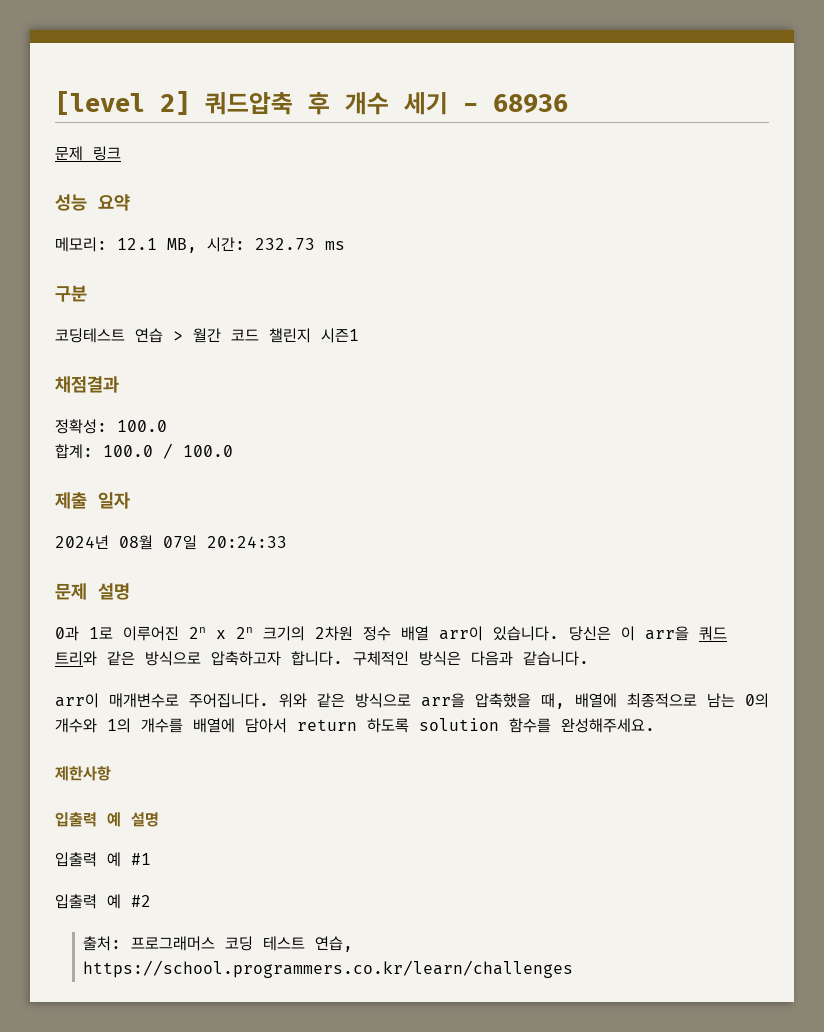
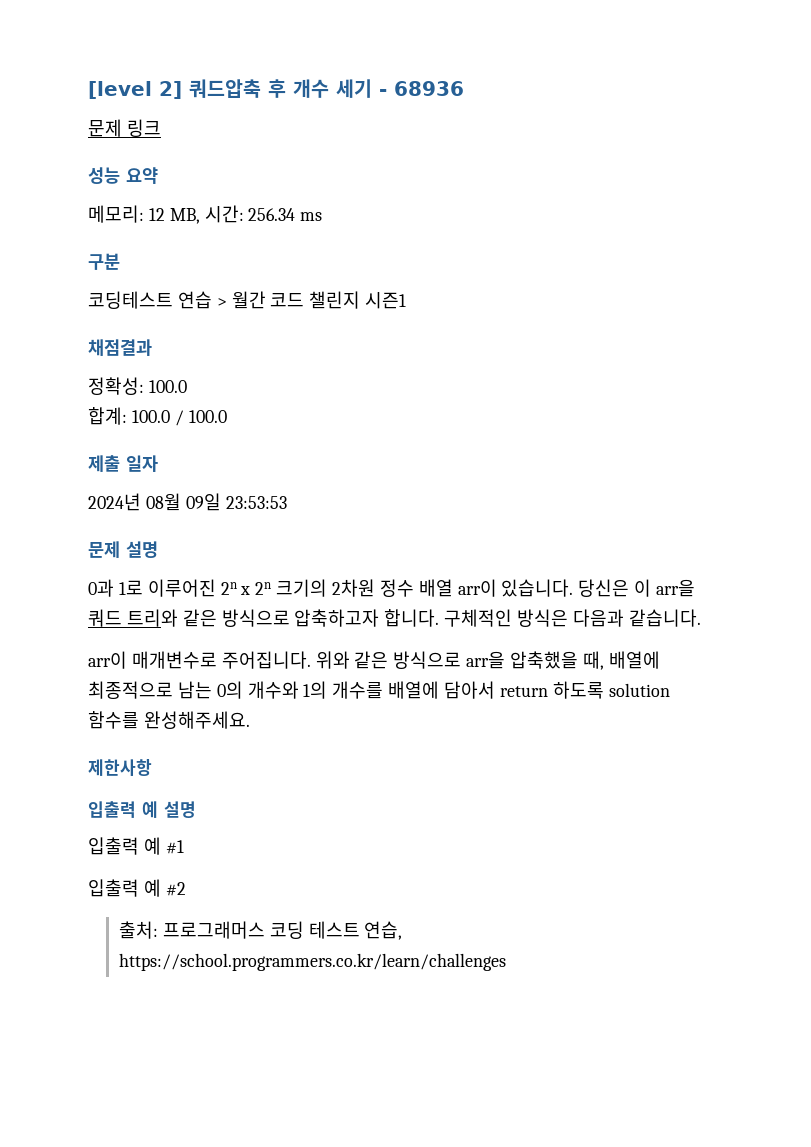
[117,238,157,250] 12.1 -> [148,208,165,221] 12
[255,238,315,250] 232.73 -> [248,208,296,221] 256.34
[163,535,287,550] 07일 20:24:33 -> [185,493,287,511] 09일 23:53:53

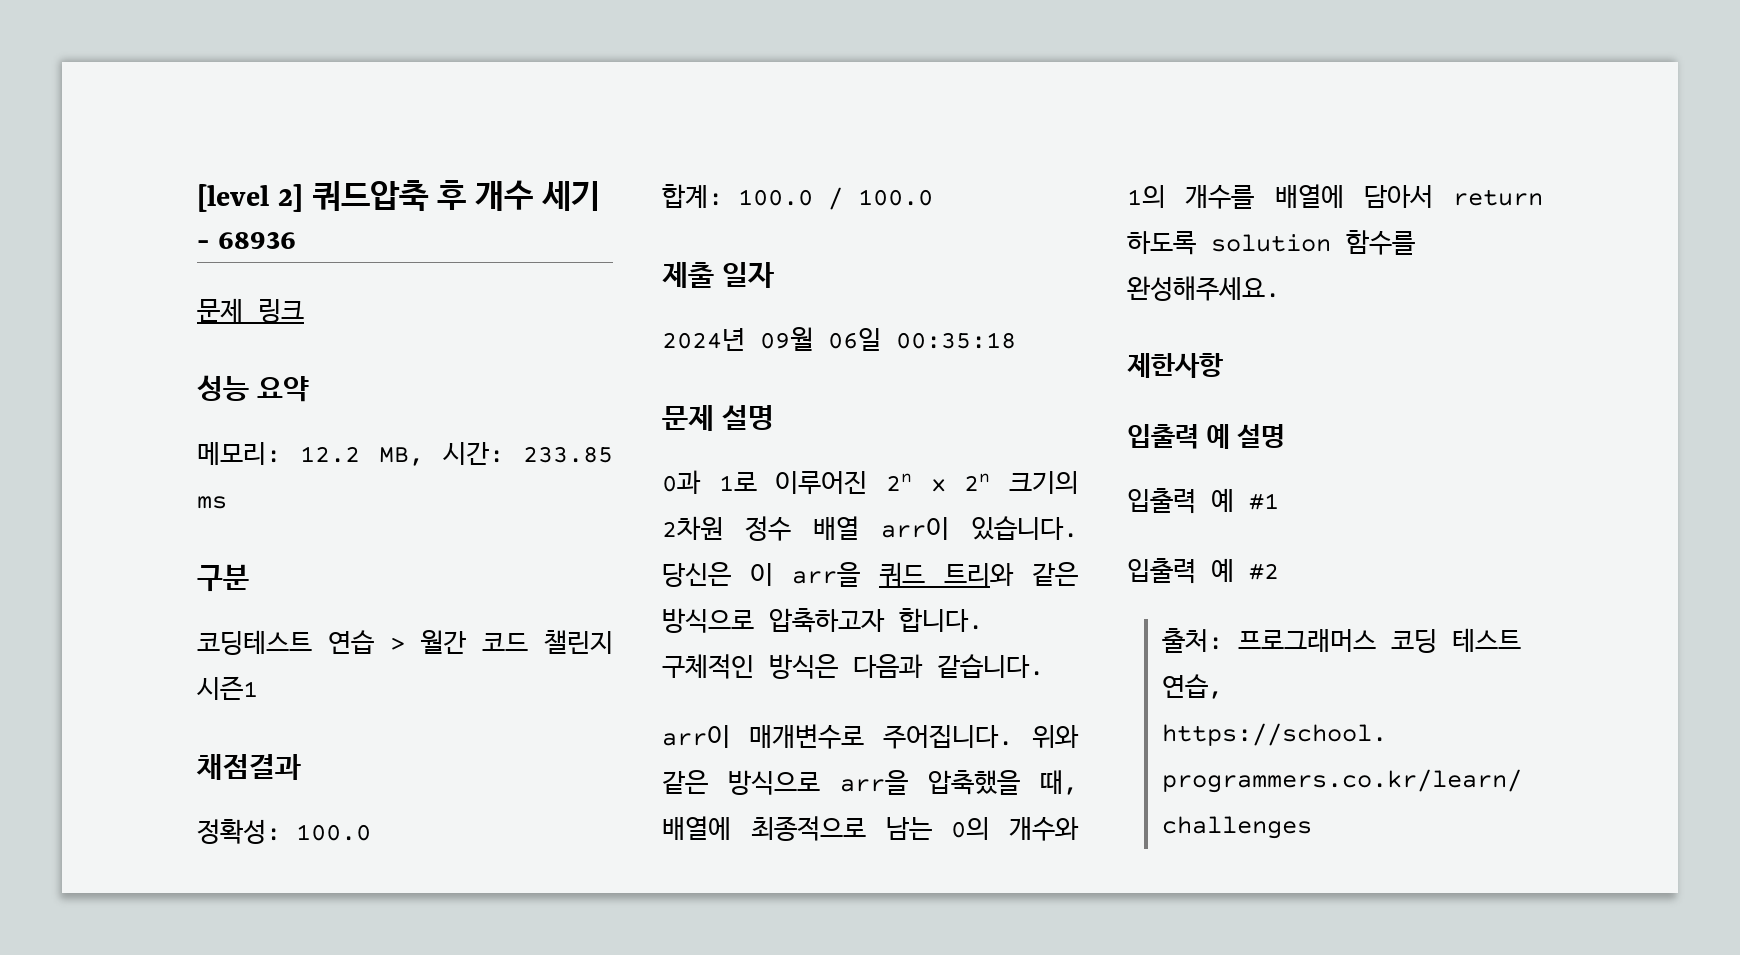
[148,208,165,221] 12 -> [300,446,360,463] 12.2
[248,208,296,221] 256.34 -> [523,446,613,463] 233.85
[145,493,287,511] 08월 09일 23:53:53 -> [760,327,1016,351] 09월 06일 00:35:18

